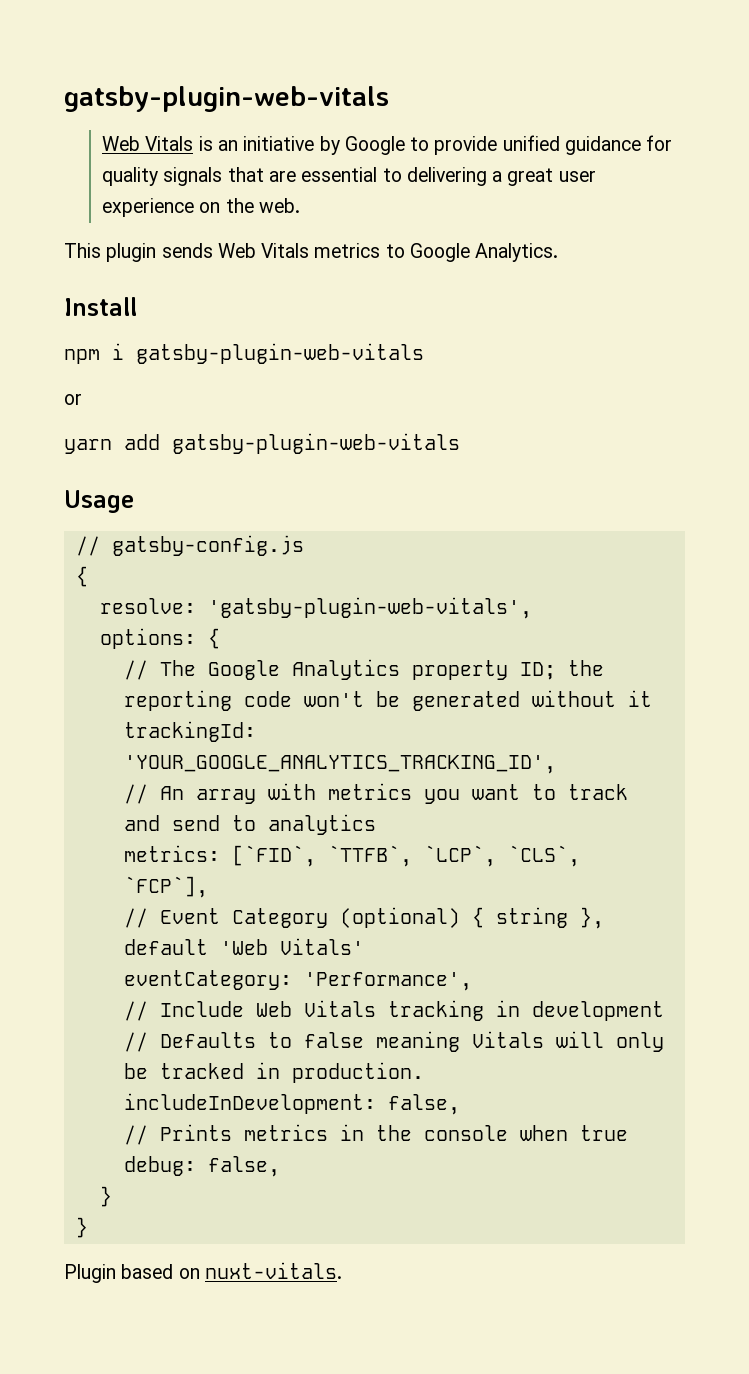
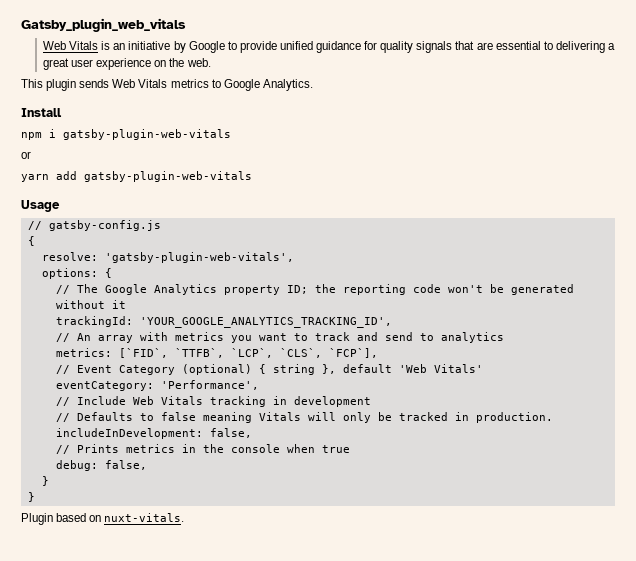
[64,86,389,112] gatsby-plugin-web-vitals -> [21,18,186,32] Gatsby_plugin_web_vitals

